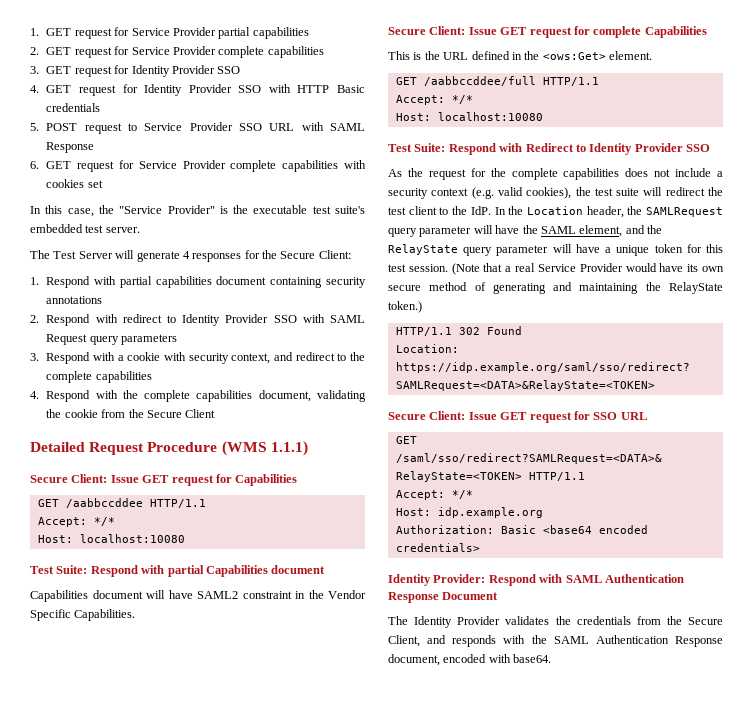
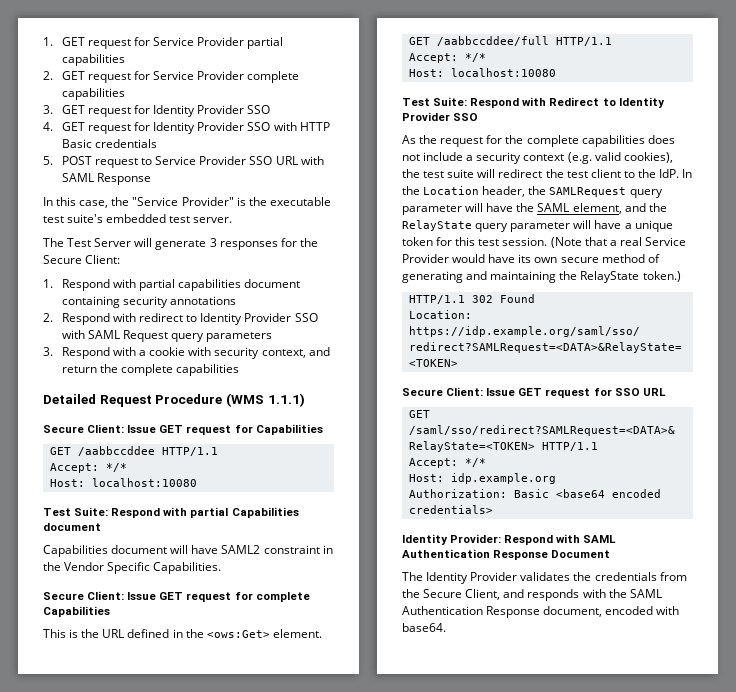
[30,160,366,172] [46,179,103,188] // 6. GET request for Service Provider complete capabilities with cookies set -> (152, 179) none
[182,251,190,259] 4 -> [209,238,217,247] 3
[295,352,366,361] [46,371,152,383] [30,390,366,402] [46,409,216,418] redirect to the complete capabilities // 4. Respond with the complete capabilities document, validating the cookie from the Secure Client -> [61,364,240,376] return the complete capabilities

